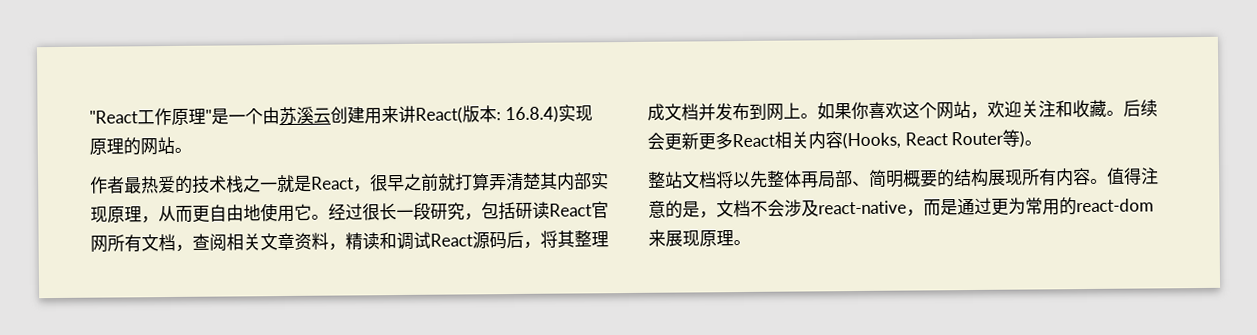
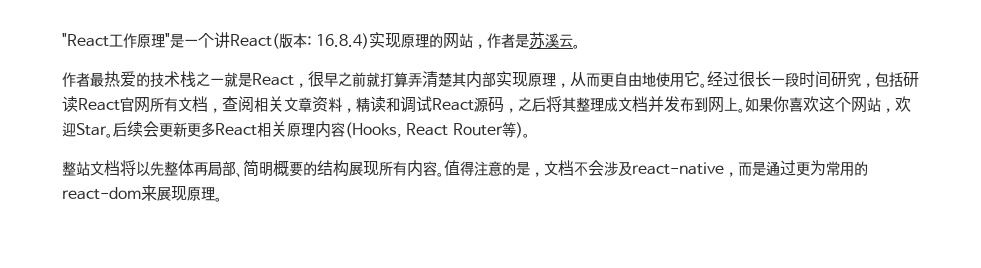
[262,106,399,126] 由苏溪云创建用来 -> (214, 40) none
(175, 145) none -> [473,32,574,49] ，作者是苏溪云
(431, 211) none -> [799,71,831,88] 时间
[506,230,541,249] 后， -> [504,97,546,113] ，之后
[1021,99,1107,119] 关注和收藏 -> [76,123,107,136] Star
(809, 140) none -> [287,123,315,137] 原理

